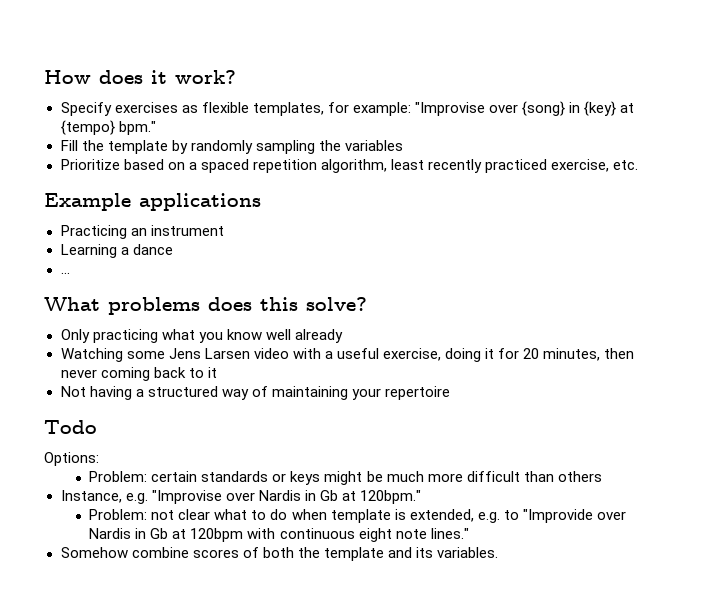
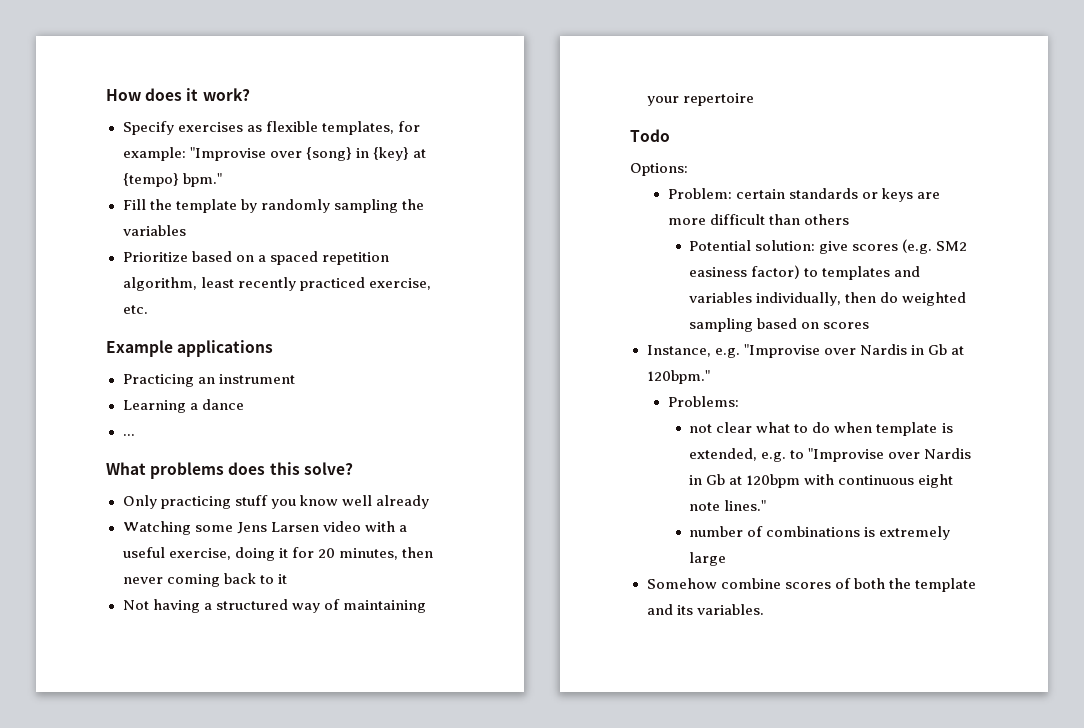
[161,329,195,340] what -> [234,495,268,506] stuff
[324,471,424,485] might be much -> [917,192,941,199] are
(602, 476) none -> [689,239,968,254] [689,265,921,280] [689,292,967,306] [689,318,870,332] // Potential solution: give scores (e.g. SM2 easiness factor) to templates and variables individually, then do weighted sampling based on scores
[89,509,148,520] Problem: -> [667,396,739,407] Problems: //
[522,509,593,523] "Improvide -> [808,448,885,462] "Improvise
(469, 533) none -> [689,526,951,540] [689,552,727,566] // number of combinations is extremely large

